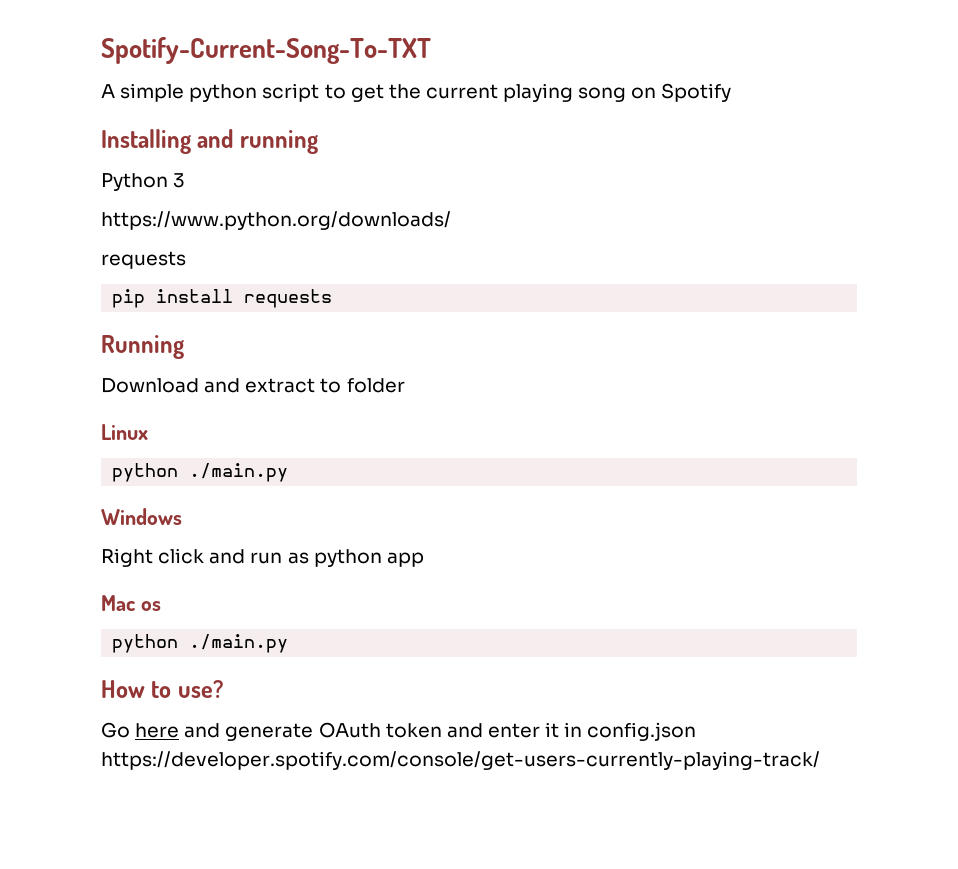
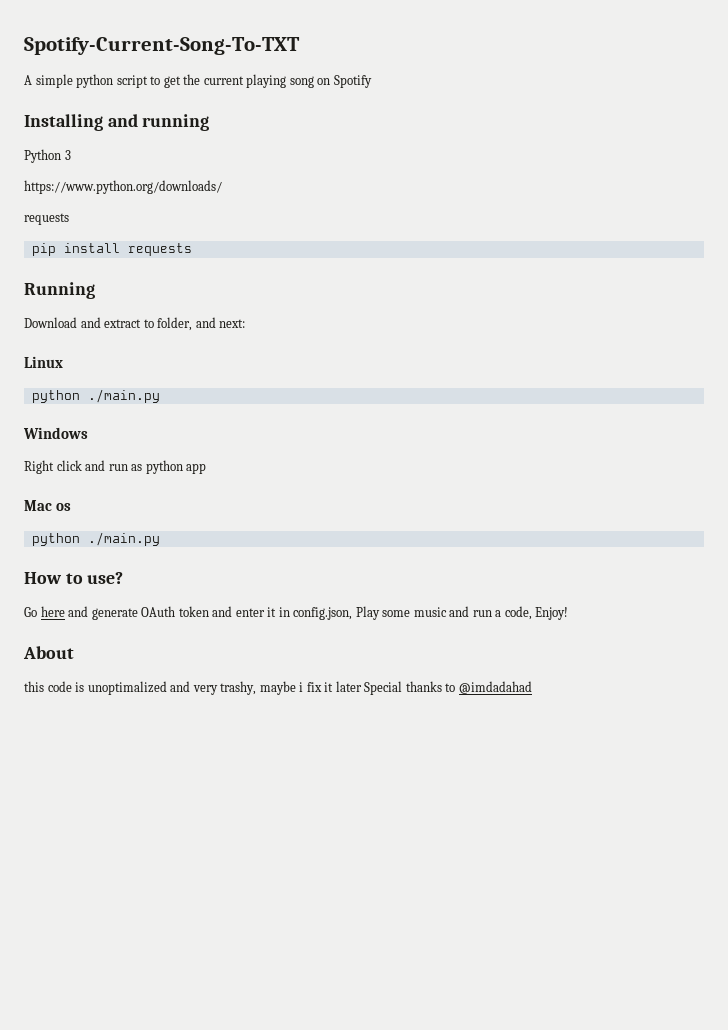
[346,378,405,393] folder -> [157,317,246,331] folder, and next:
[587,722,697,741] [101,751,820,770] config.json https://developer.spotify.com/console/get-users-currently-playing-track/ -> [293,606,569,620] [23,646,74,659] [24,681,532,695] config.json, Play some music and run a code, Enjoy! // About // this code is unoptimalized and very trashy, maybe i fix it later Special thanks to @imdadahad

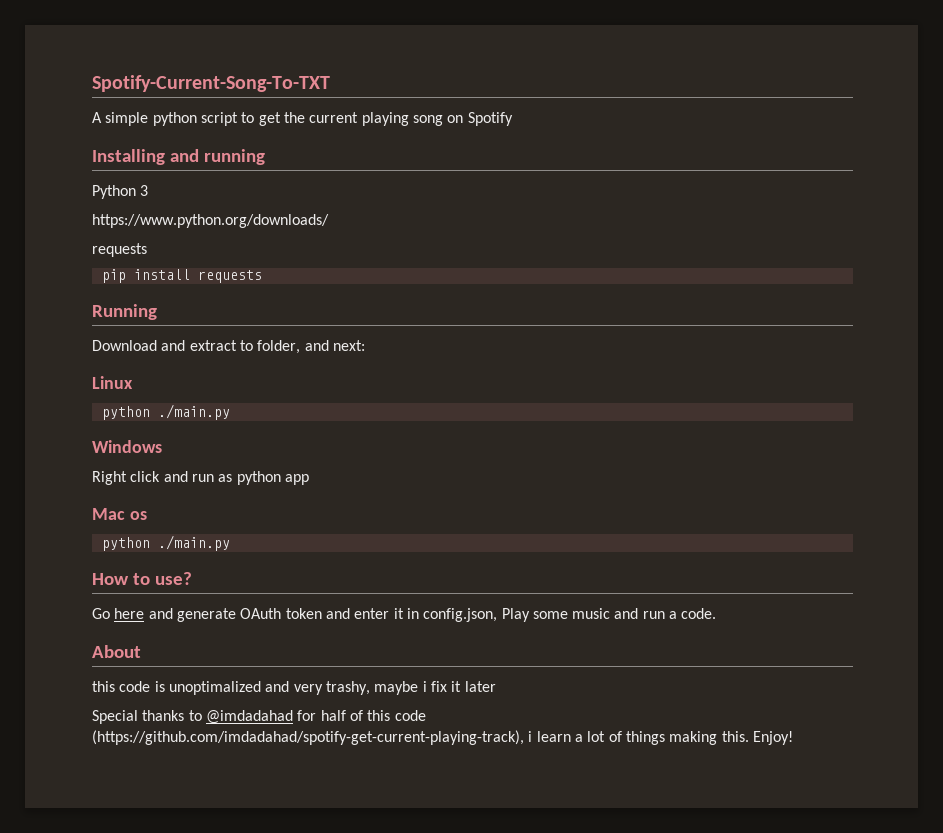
[504,606,569,620] code, Enjoy! -> [681,608,717,619] code.
(362, 686) none -> (496, 686) //
(532, 687) none -> [297,710,426,721] [92,730,793,745] for half of this code (https://github.com/imdadahad/spotify-get-current-playing-track), i learn a lot of things making this. Enjoy!

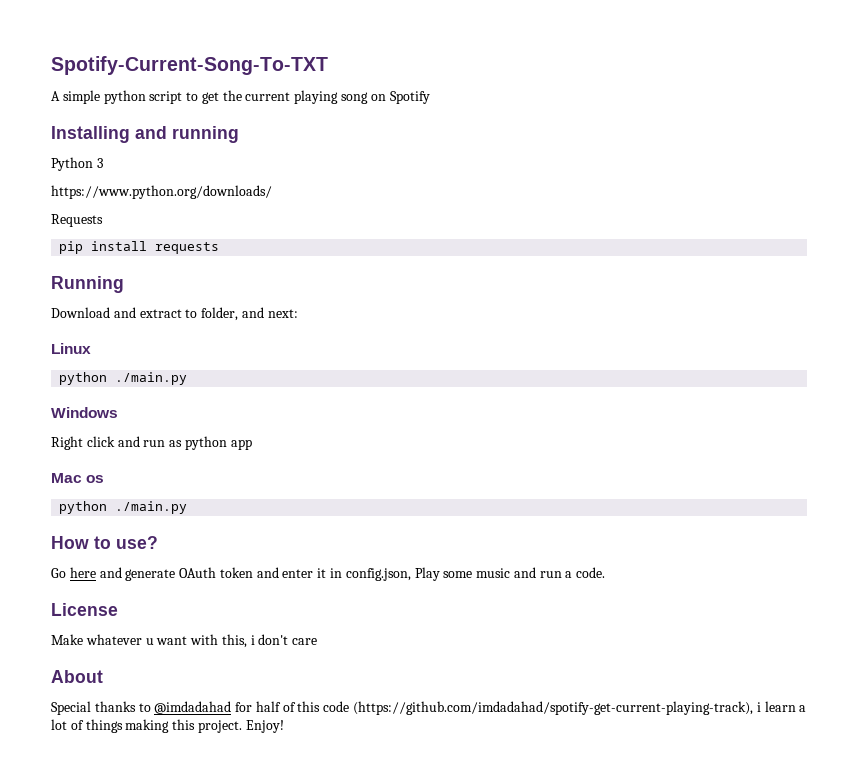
[92,243,147,257] requests -> [51,214,103,227] Requests
[92,645,141,658] [92,681,496,695] About // this code is unoptimalized and very trashy, maybe i fix it later -> [51,603,118,616] [51,634,318,648] [51,670,103,683] License // Make whatever u want with this, i don't care // About
[721,731,749,742] this. -> [172,719,242,733] this project.

